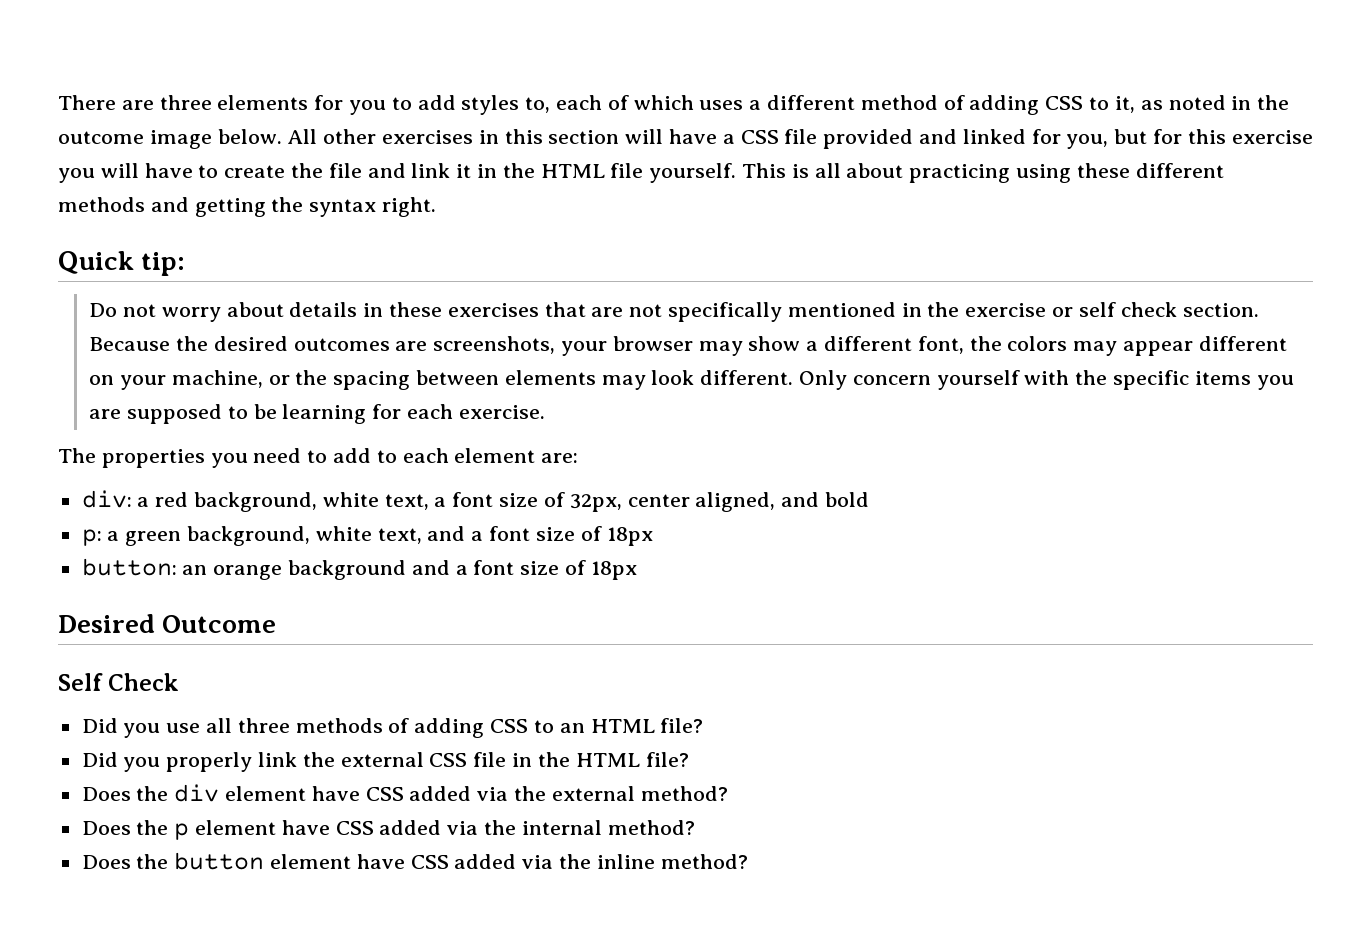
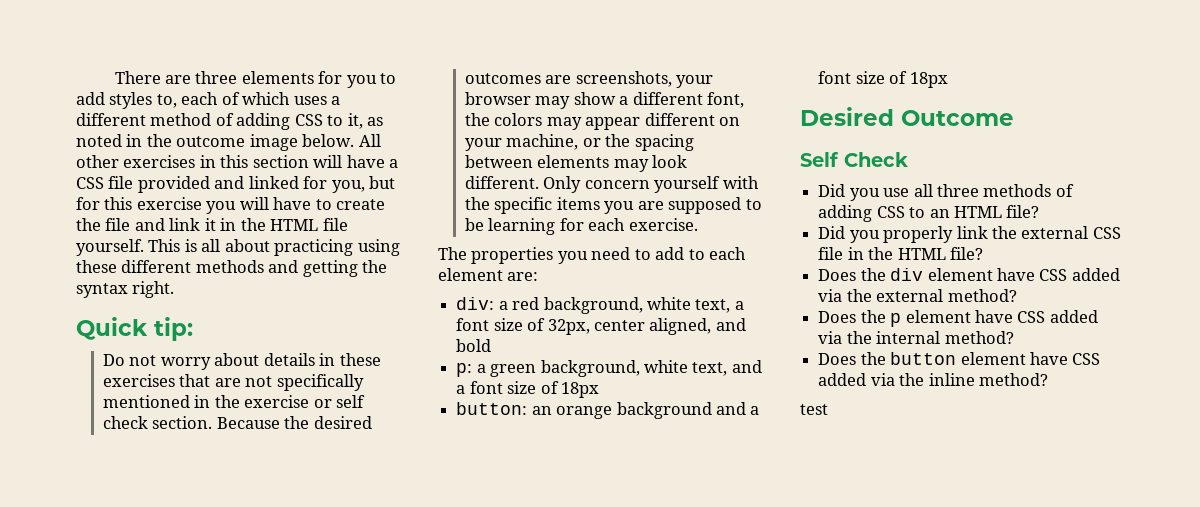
(748, 861) none -> [800,404,828,415] // test

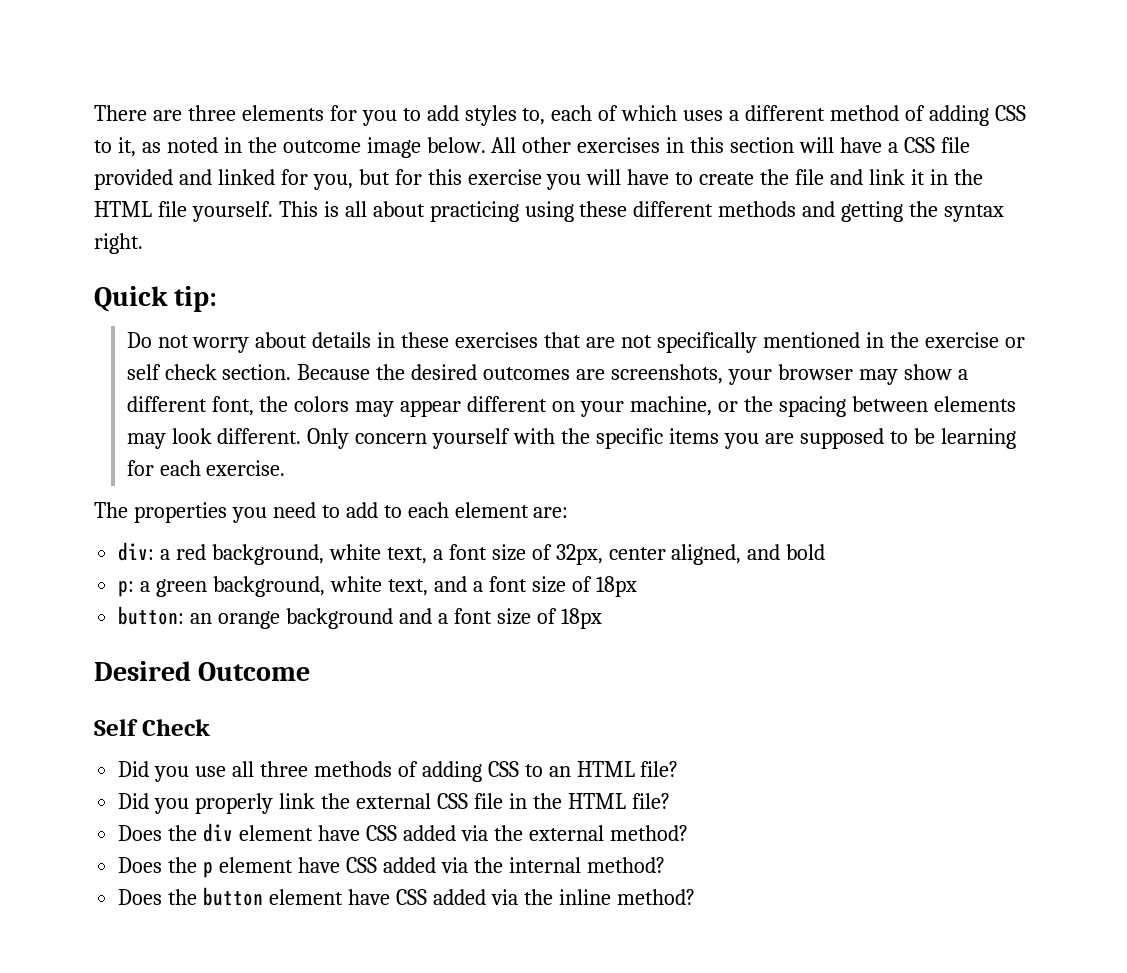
[800,404,828,415] // test -> (695, 897) none

